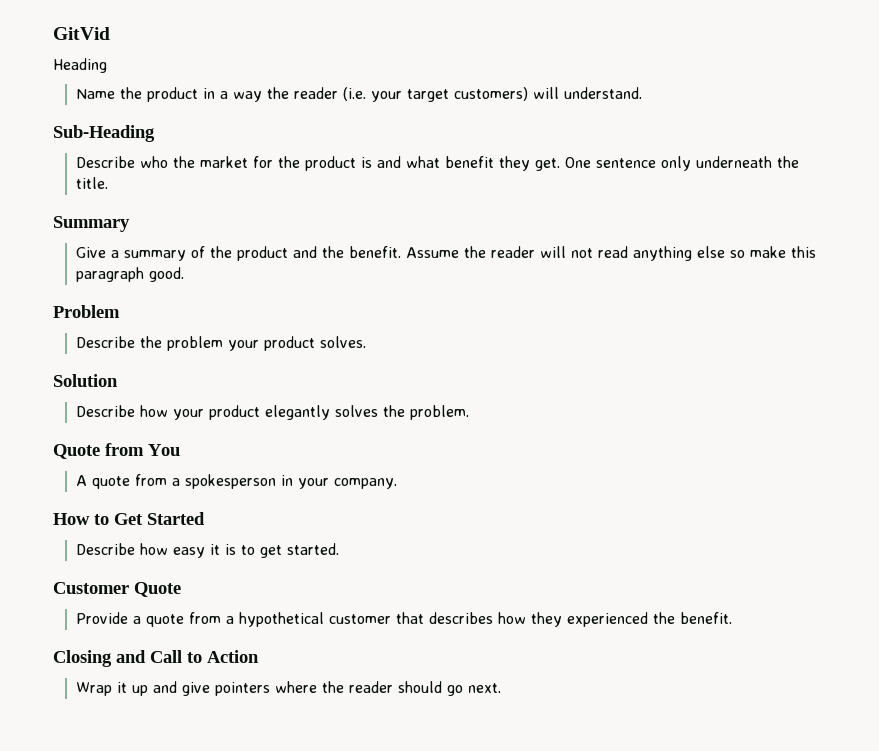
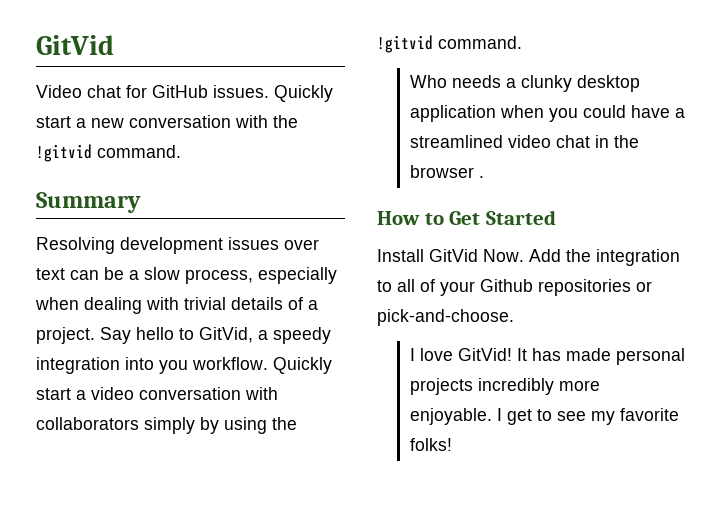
[53,58,107,73] [75,87,642,102] [53,125,155,142] [75,156,799,171] [75,177,108,189] [53,216,130,232] [75,246,816,261] [75,267,184,282] [53,305,120,318] [75,336,366,351] [53,374,118,387] [75,405,469,420] [53,443,180,459] [75,474,397,489] [53,512,205,525] [75,543,339,558] [53,582,181,597] [75,612,732,627] [53,650,259,667] [75,681,501,696] Heading // Name the product in a way the reader (i.e. your target customers) will understand. // Sub-Heading // Describe who the market for the product is and what benefit they get. One sentence only underneath the title. // Summary // Give a summary of the product and the benefit. Assume the reader will not read anything else so make this paragraph good. // Problem // Describe the problem your product solves. // Solution // Describe how your product elegantly solves the problem. // Quote from You // A quote from a spokesperson in your company. // How to Get Started // Describe how easy it is to get started. // Customer Quote // Provide a quote from a hypothetical customer that describes how they experienced the benefit. // Closing and Call to Action // Wrap it up and give pointers where the reader should go next. -> [36,85,333,102] [36,115,298,128] [36,144,181,162] [36,192,141,213] [36,237,319,254] [36,267,337,284] [35,297,318,314] [36,327,331,344] [36,357,332,374] [36,387,278,400] [36,417,297,434] [377,35,522,53] [409,75,640,92] [409,105,685,122] [409,135,639,148] [409,165,484,178] [377,210,556,225] [377,249,680,266] [377,279,652,296] [377,309,514,326] [409,348,685,365] [409,378,600,395] [409,408,679,425] [409,438,452,451] Video chat for GitHub issues. Quickly start a new conversation with the !gitvid command. // Summary // Resolving development issues over text can be a slow process, especially when dealing with trivial details of a project. Say hello to GitVid, a speedy integration into you workflow. Quickly start a video conversation with collaborators simply by using the !gitvid command. // Who needs a clunky desktop application when you could have a streamlined video chat in the browser . // How to Get Started // Install GitVid Now. Add the integration to all of your Github repositories or pick-and-choose. // I love GitVid! It has made personal projects incredibly more enjoyable. I get to see my favorite folks!

